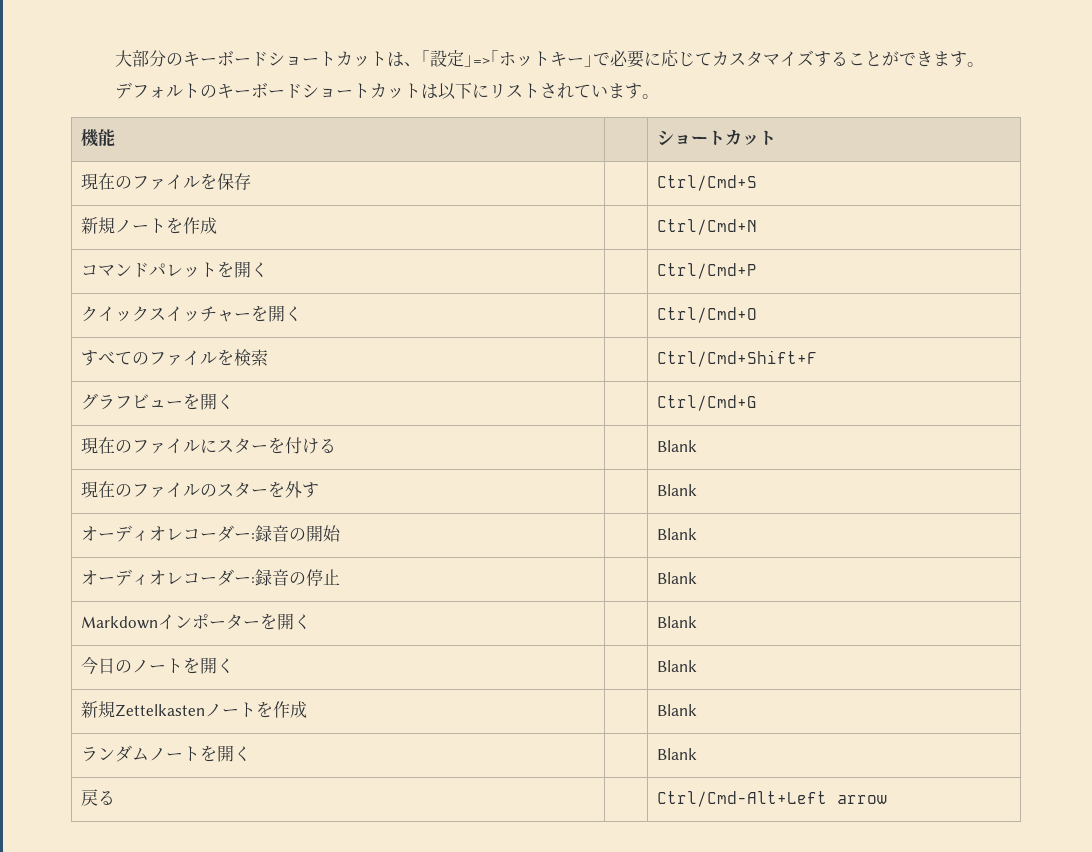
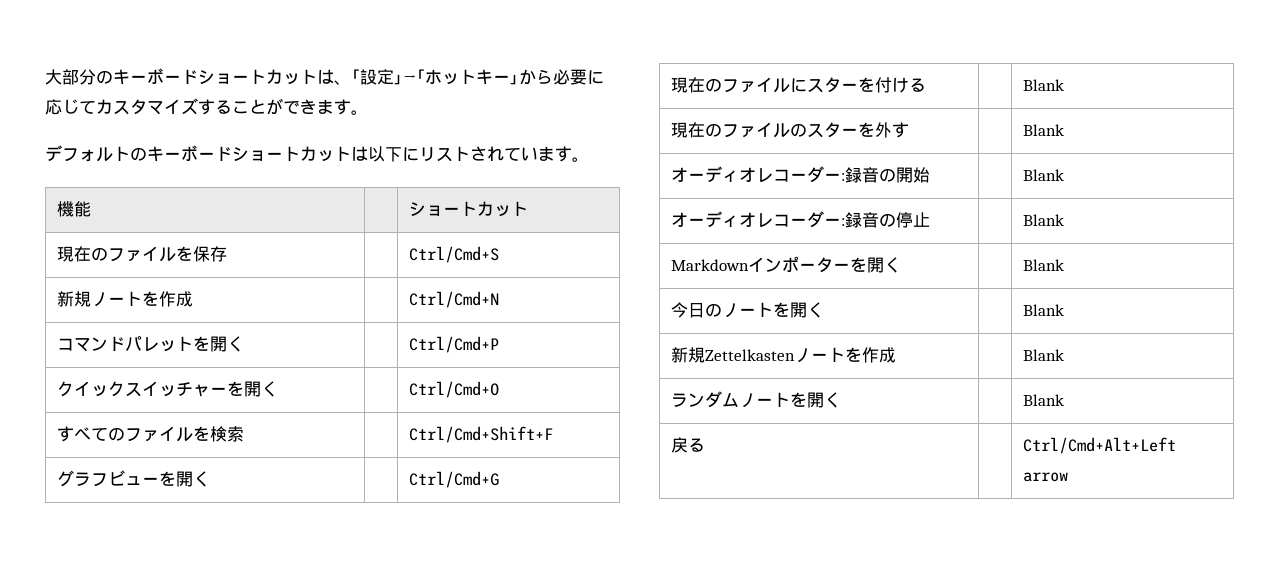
[473,58,491,65] => -> [403,75,416,83] →
[593,52,611,66] で -> [519,69,553,85] から
[657,791,828,807] Ctrl/Cmd-Alt+Left -> [1023,437,1177,454] Ctrl/Cmd+Alt+Left

